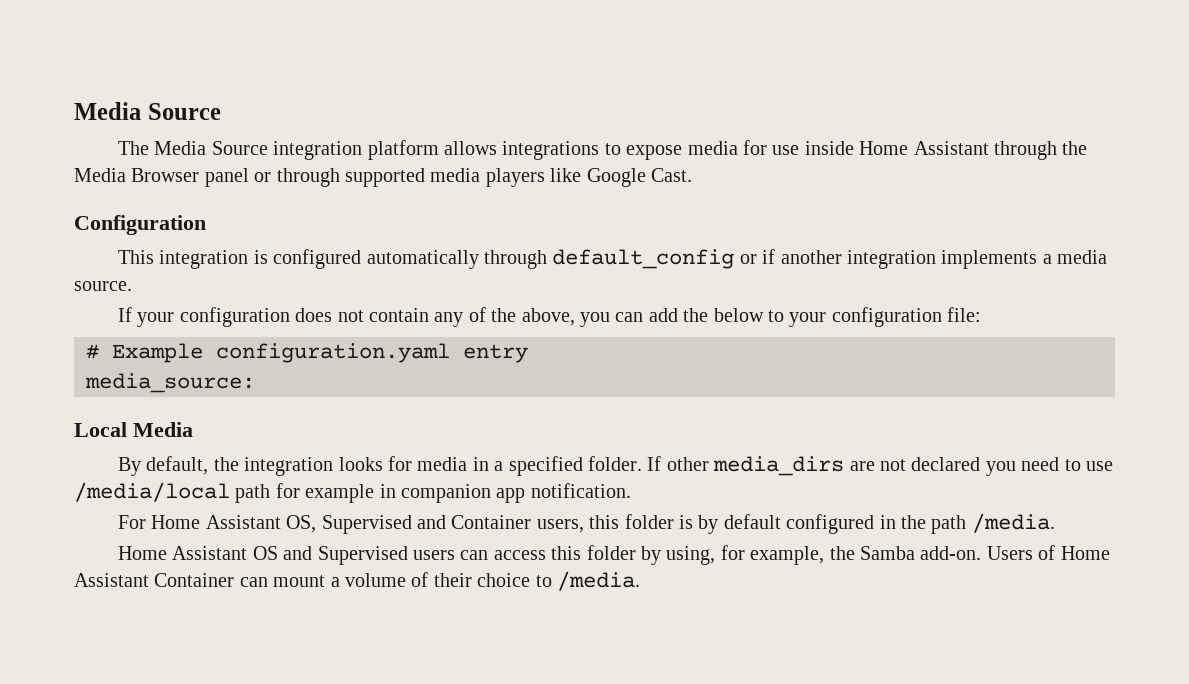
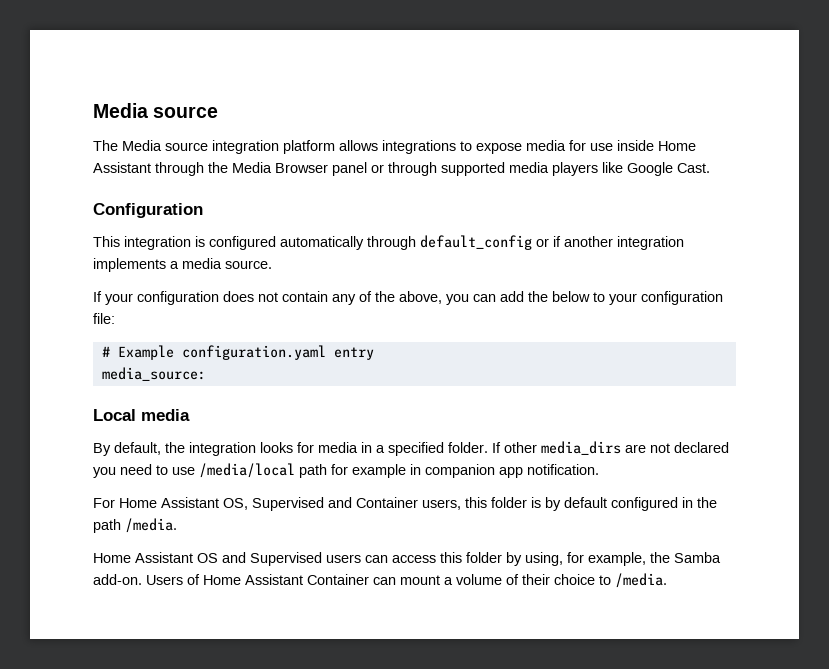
[74,102,221,120] Media Source -> [93,103,219,118] Media source
[211,141,268,155] Source -> [165,142,208,151] source
[133,422,193,437] Media -> [141,409,190,421] media

